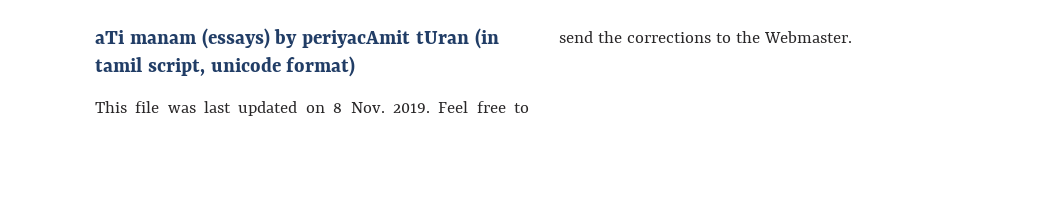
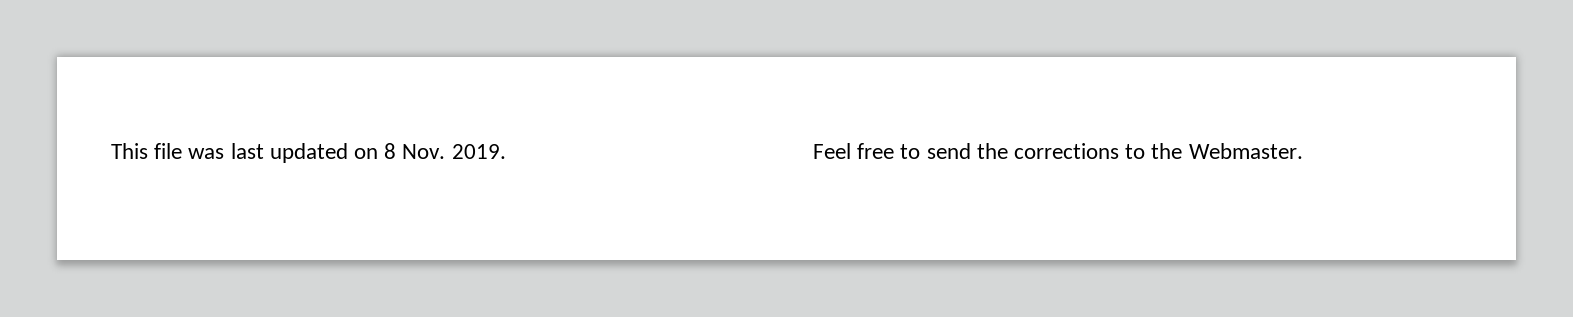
[95,28,499,49] [95,56,356,77] aTi manam (essays) by periyacAmit tUran (in tamil script, unicode format) // -> (111, 151) none
(430, 108) none -> (506, 151) //

